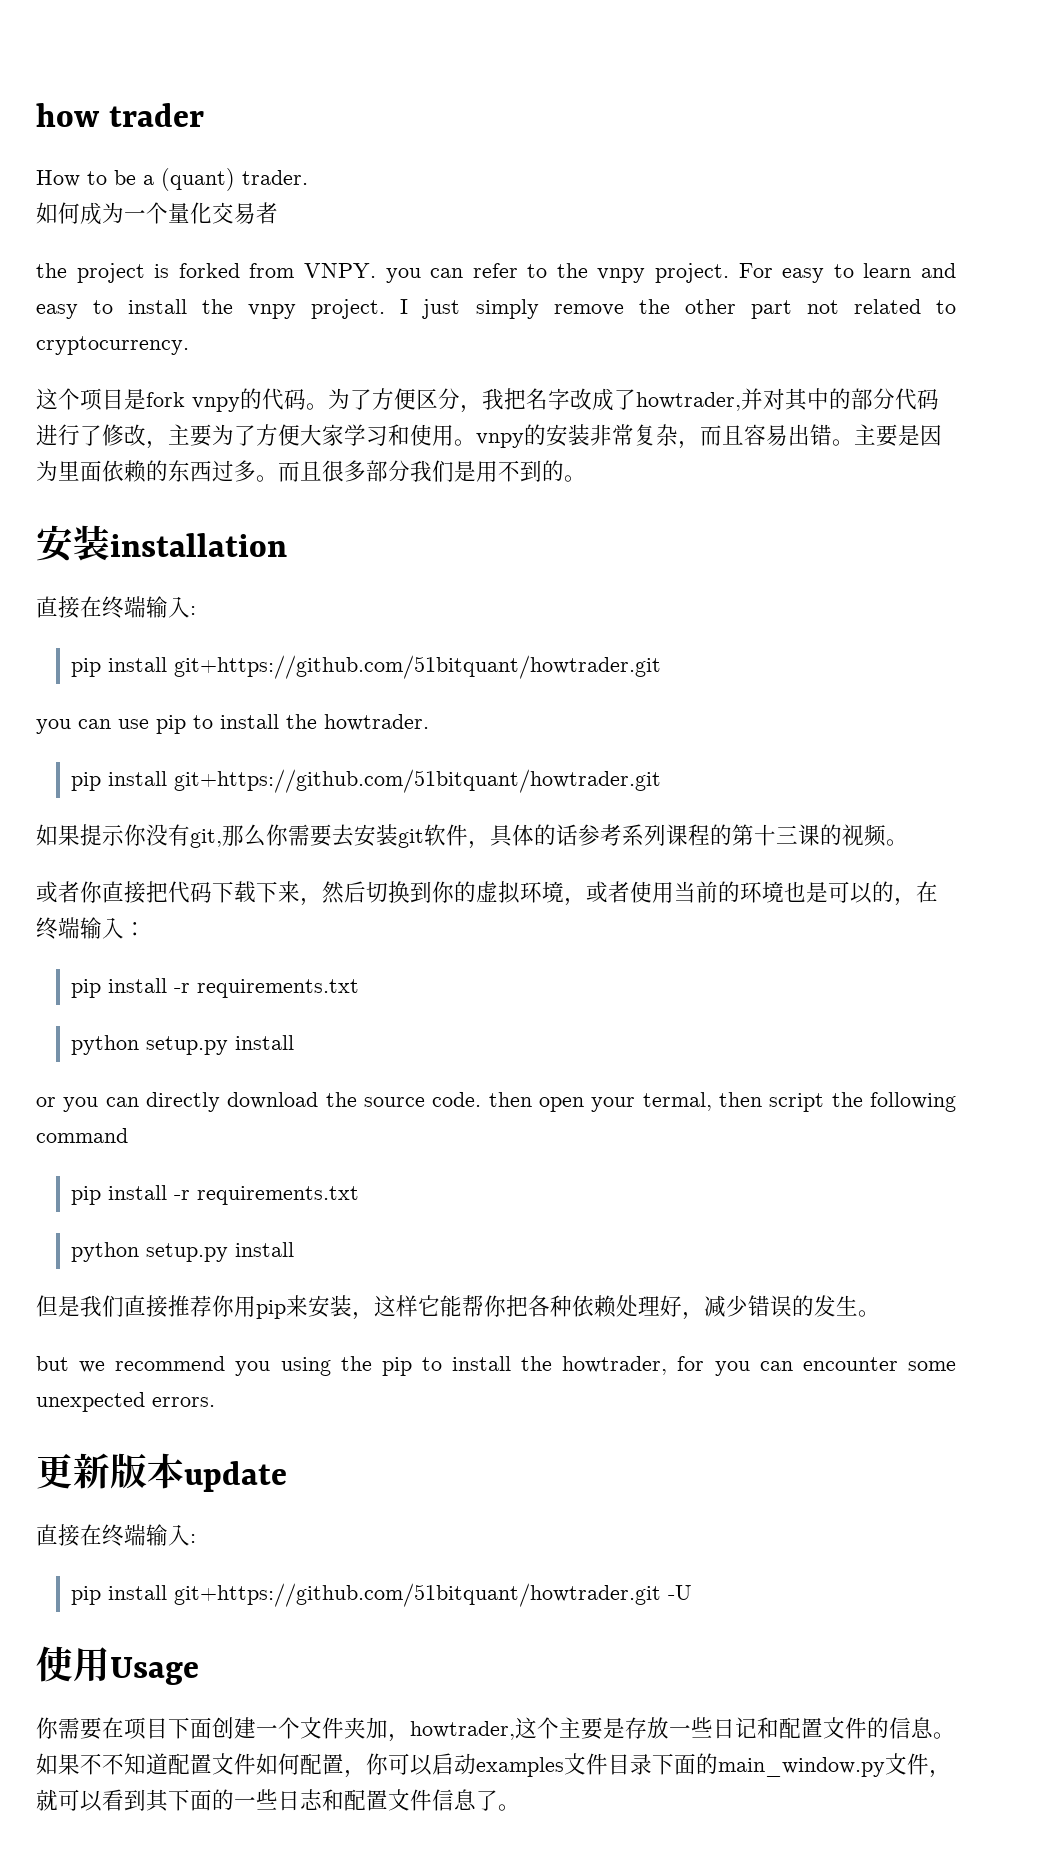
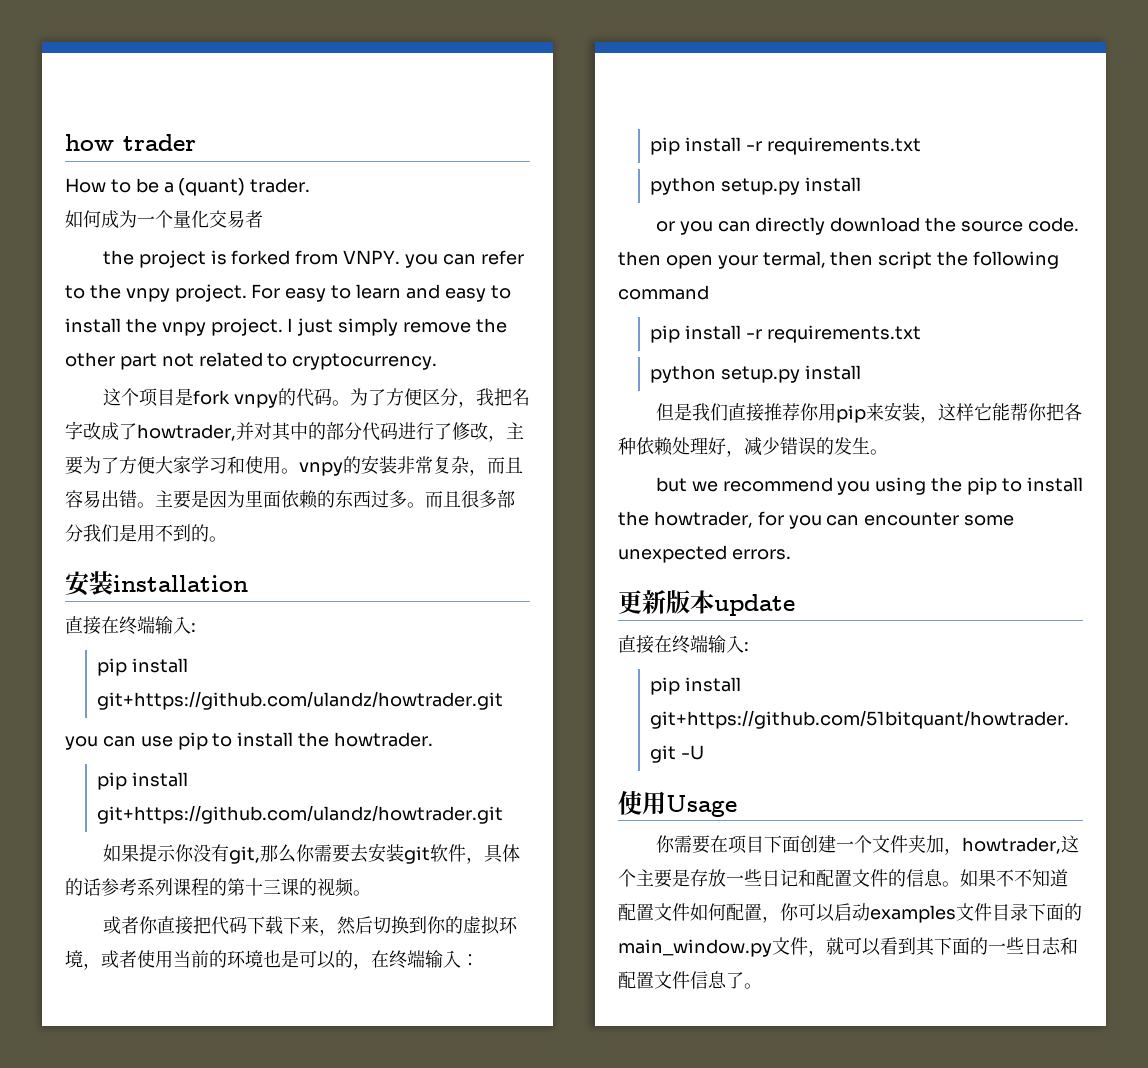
[174,655,662,679] git+https://github.com/51bitquant/howtrader.git -> [97,691,504,710] git+https://github.com/ulandz/howtrader.git
[174,769,662,793] git+https://github.com/51bitquant/howtrader.git -> [97,805,504,824] git+https://github.com/ulandz/howtrader.git

